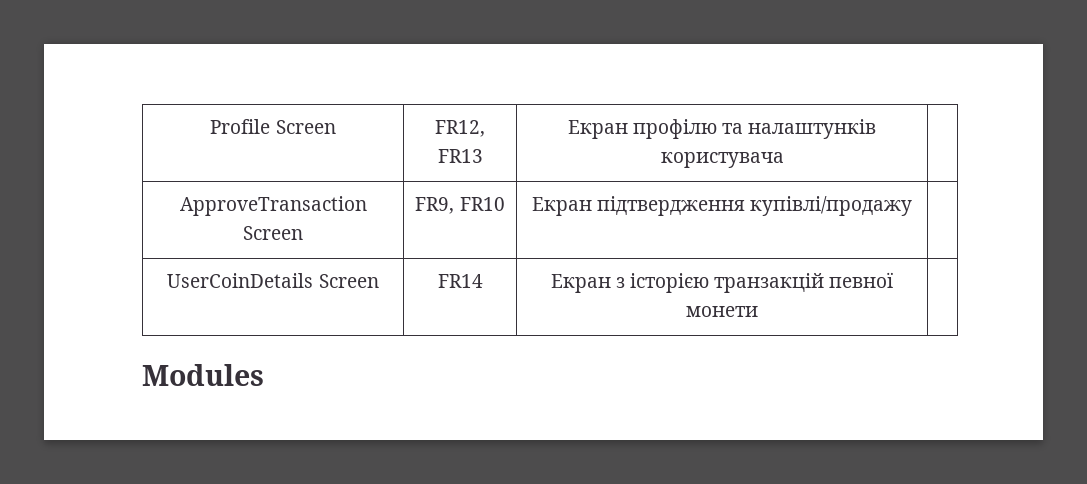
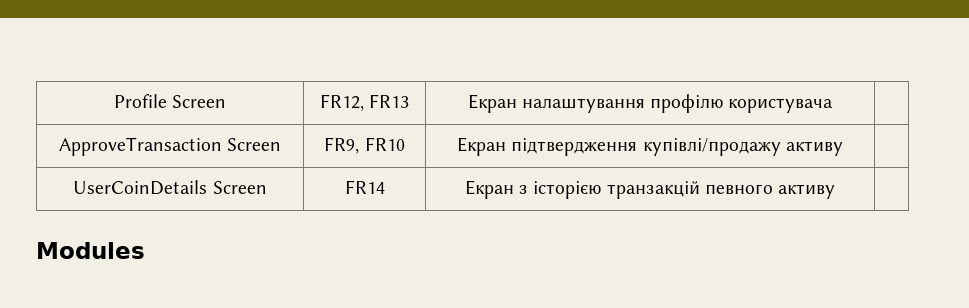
[632,119,877,139] профілю та налаштунків -> [521,94,724,113] налаштування профілю
(913, 206) none -> [785,141,843,156] активу
[829,272,894,288] [686,306,758,317] певної монети -> [704,184,836,199] певного активу

